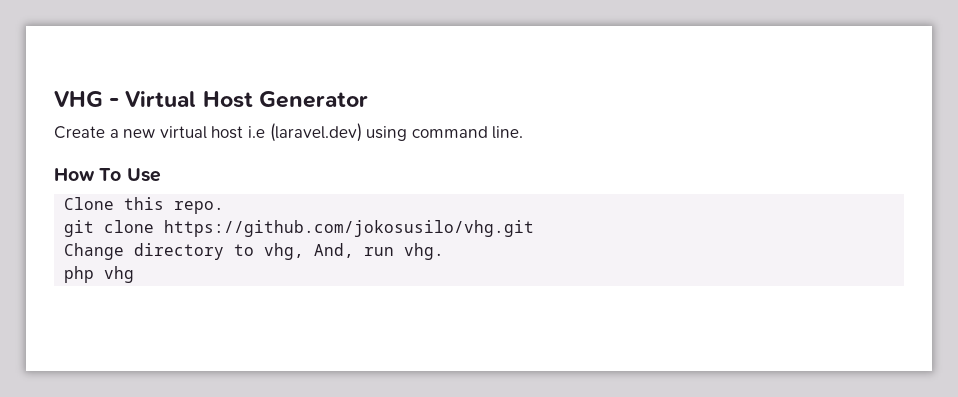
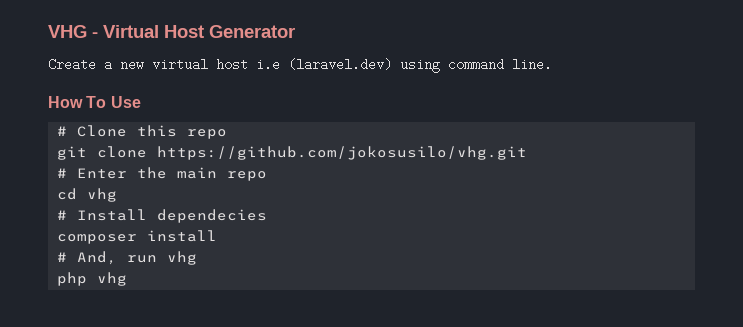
(161, 175) none -> [57,126,68,136] #
[174,201,225,214] repo. -> [187,129,228,139] repo
[64,243,305,260] Change directory to vhg, -> [57,167,268,181] [57,188,118,202] [57,209,268,223] [57,230,218,244] [57,252,68,262] # Enter the main repo // cd vhg // # Install dependecies // composer install // #
[404,243,445,260] vhg. -> [167,251,198,265] vhg

